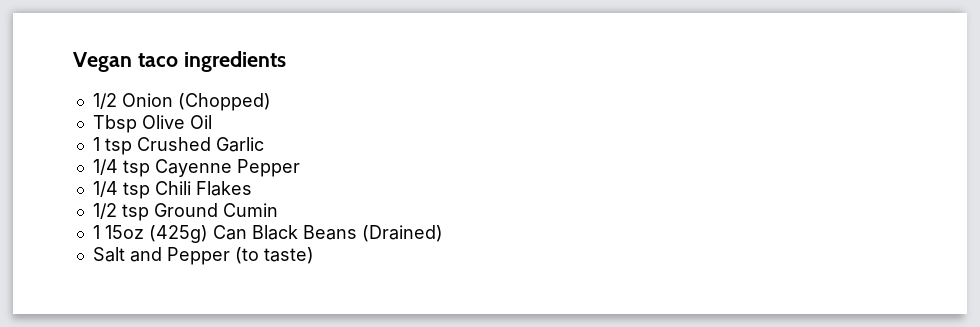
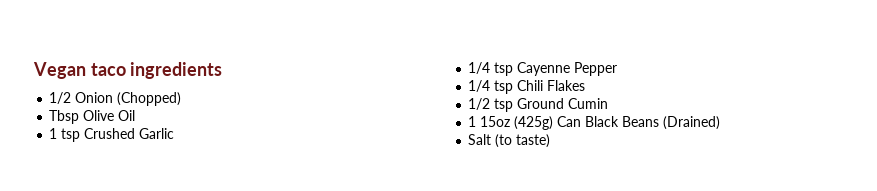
[129,247,230,265] and Pepper -> (492, 139) none

